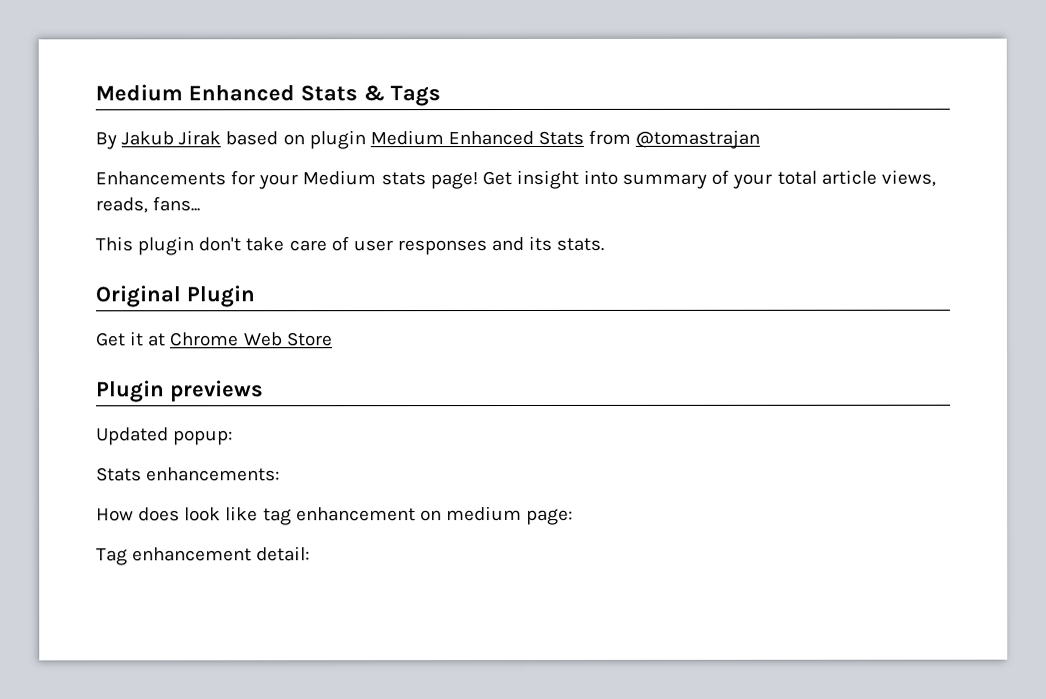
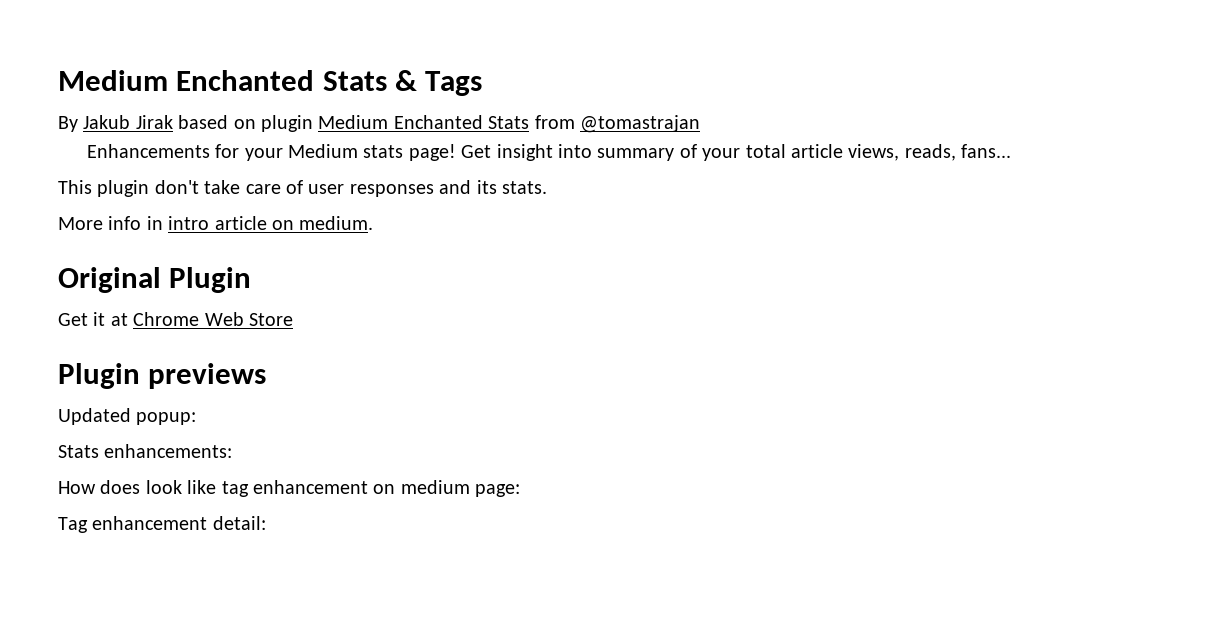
[95,84,295,102] Medium Enhanced -> [58,70,315,91] Medium Enchanted
[447,130,534,146] Enhanced -> [393,115,483,129] Enchanted
(605, 244) none -> [58,216,374,230] // More info in intro article on medium.

